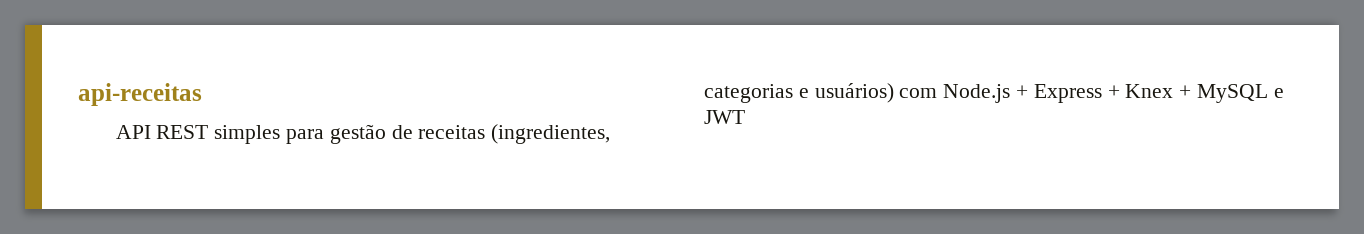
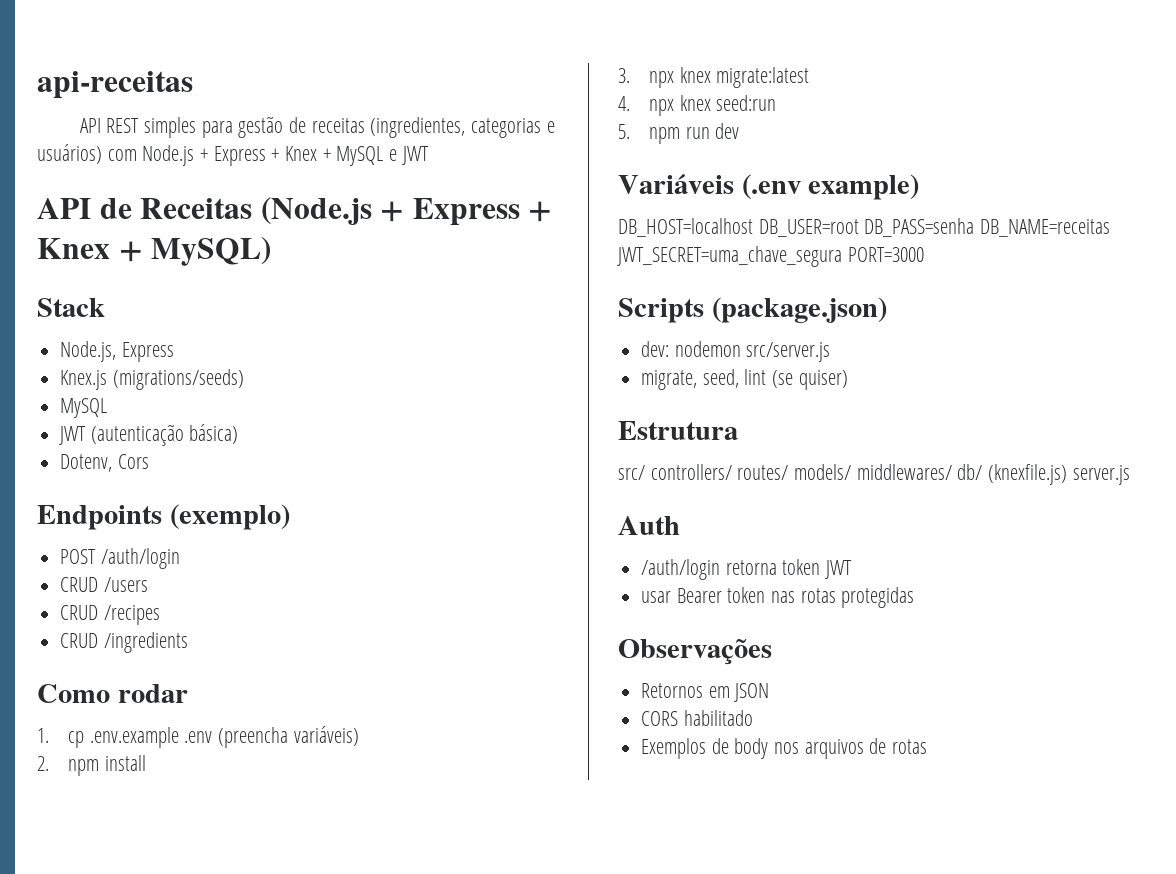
(745, 117) none -> [37,197,553,226] [37,237,272,266] [37,298,105,317] [60,341,174,362] [60,369,244,390] [60,398,108,418] [59,424,239,446] [60,454,149,472] [37,504,290,530] [60,548,180,569] [60,577,148,592] [60,605,160,625] [60,632,188,653] [37,684,188,703] [37,726,359,748] [37,755,146,776] [618,67,810,88] [618,95,777,116] [618,123,740,144] [618,174,920,200] [618,218,1110,237] [617,246,924,267] [618,297,887,323] [641,341,831,362] [641,369,848,390] [618,421,738,440] [618,464,1130,485] [618,516,680,535] [641,559,853,580] [641,587,915,608] [618,639,772,665] [641,683,770,702] [641,710,753,726] [641,738,928,759] // API de Receitas (Node.js + Express + Knex + MySQL) // Stack // Node.js, Express // Knex.js (migrations/seeds) // MySQL // JWT (autenticação básica) // Dotenv, Cors // Endpoints (exemplo) // POST /auth/login // CRUD /users // CRUD /recipes // CRUD /ingredients // Como rodar // 1. cp .env.example .env (preencha variáveis) // 2. npm install // 3. npx knex migrate:latest // 4. npx knex seed:run // 5. npm run dev // Variáveis (.env example) // DB_HOST=localhost DB_USER=root DB_PASS=senha DB_NAME=receitas JWT_SECRET=uma_chave_segura PORT=3000 // Scripts (package.json) // dev: nodemon src/server.js // migrate, seed, lint (se quiser) // Estrutura // src/ controllers/ routes/ models/ middlewares/ db/ (knexfile.js) server.js // Auth // /auth/login retorna token JWT // usar Bearer token nas rotas protegidas // Observações // Retornos em JSON // CORS habilitado // Exemplos de body nos arquivos de rotas

